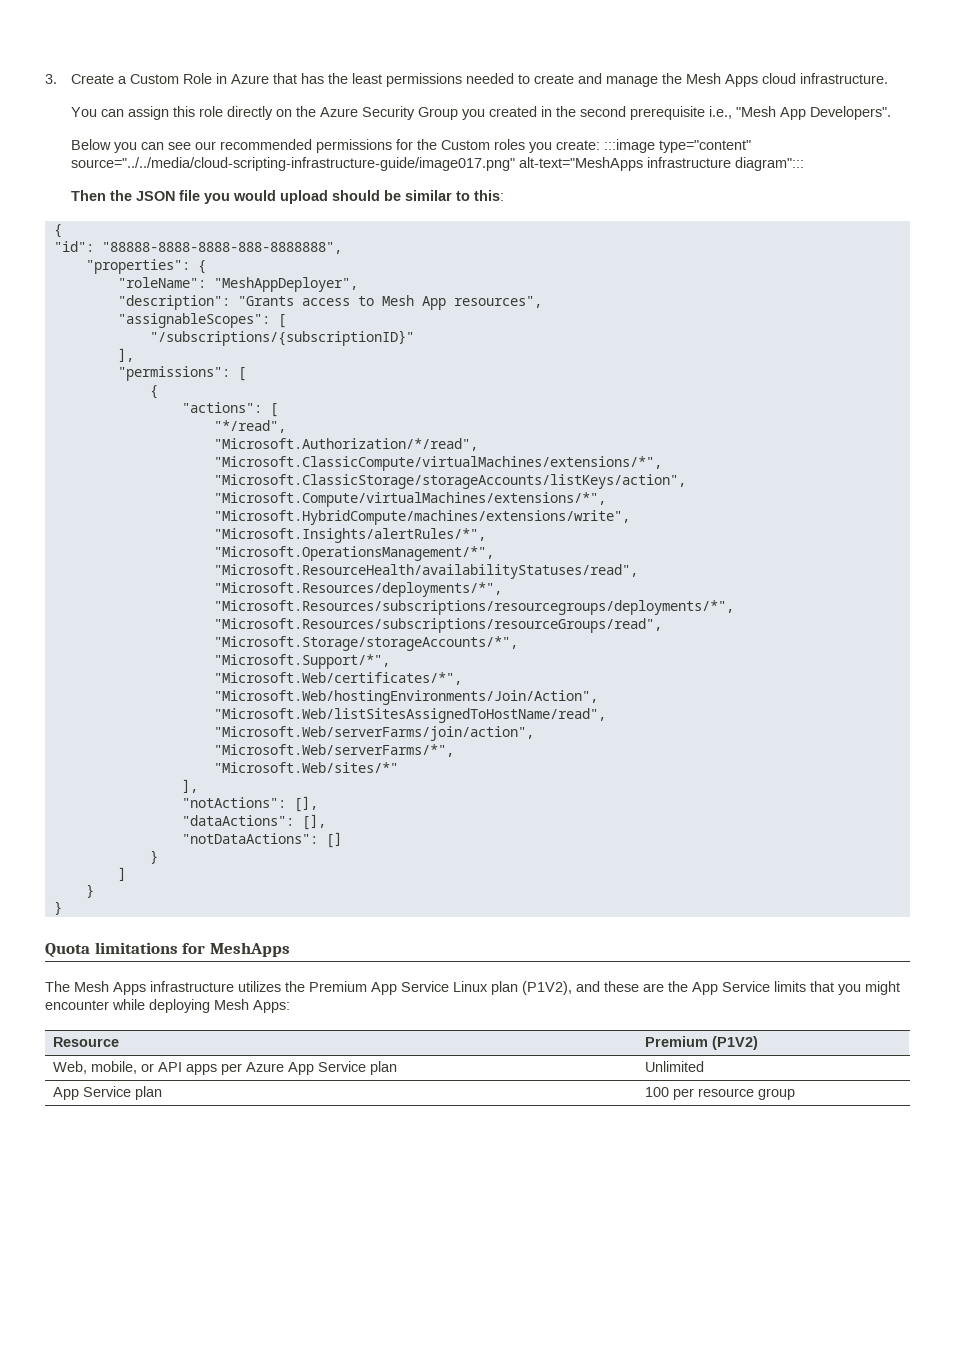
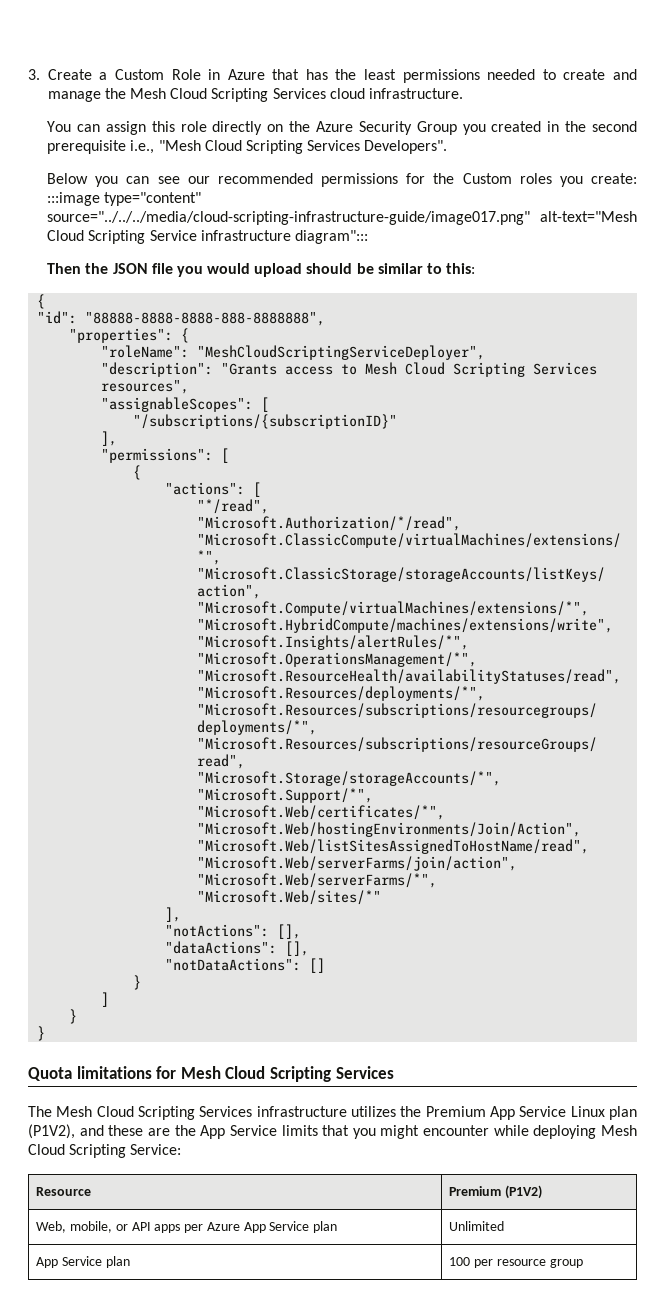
[725,74,759,87] Apps -> [170,88,326,102] Cloud Scripting Services
[780,107,807,120] App -> [204,140,361,154] Cloud Scripting Services
[71,157,644,171] source="../../media/cloud-scripting-infrastructure-guide/image017.png" alt-text="MeshApps -> [47,211,637,225] [47,230,197,244] source="../../../media/cloud-scripting-infrastructure-guide/image017.png" alt-text="Mesh Cloud Scripting Service
[213,277,358,292] "MeshAppDeployer", -> [197,345,486,360] "MeshCloudScriptingServiceDeployer",
[421,296,446,310] App -> [405,362,598,377] Cloud Scripting Services
[209,942,290,957] MeshApps -> [180,1066,394,1082] Mesh Cloud Scripting Services
[113,982,146,995] Apps -> [96,1106,253,1120] Cloud Scripting Services
[253,1000,290,1013] Apps: -> [28,1144,182,1158] Cloud Scripting Service:

